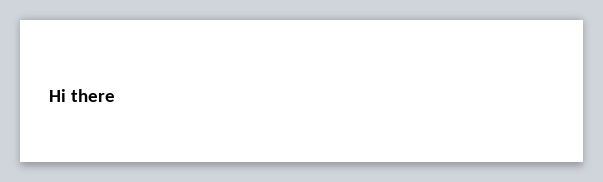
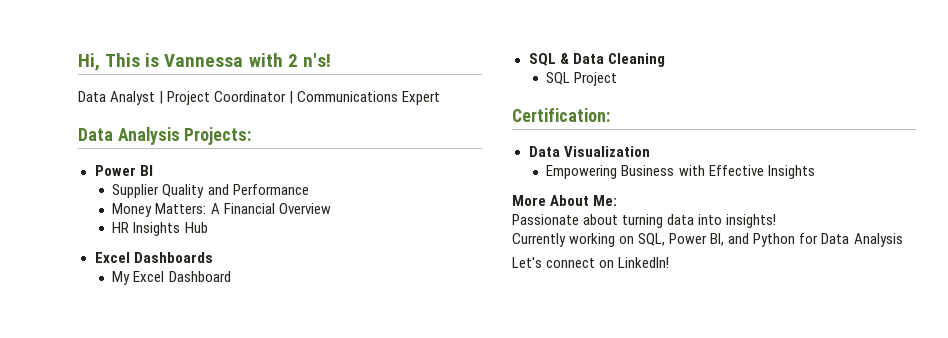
[49,89,116,102] Hi there -> [78,53,331,71] [78,91,441,105] [78,127,252,145] [94,165,153,176] [112,184,309,198] [112,203,331,217] [112,222,208,236] [94,252,213,263] [112,271,231,285] [528,53,665,67] [546,72,618,86] [512,108,610,122] [528,146,650,157] [546,165,815,179] [512,195,618,206] [512,214,777,228] [512,233,903,247] [512,257,670,268] Hi, This is Vannessa with 2 n's! // Data Analyst | Project Coordinator | Communications Expert // Data Analysis Projects: // Power BI // Supplier Quality and Performance // Money Matters: A Financial Overview // HR Insights Hub // Excel Dashboards // My Excel Dashboard // SQL & Data Cleaning // SQL Project // Certification: // Data Visualization // Empowering Business with Effective Insights // More About Me: // Passionate about turning data into insights! // Currently working on SQL, Power BI, and Python for Data Analysis // Let's connect on LinkedIn!

